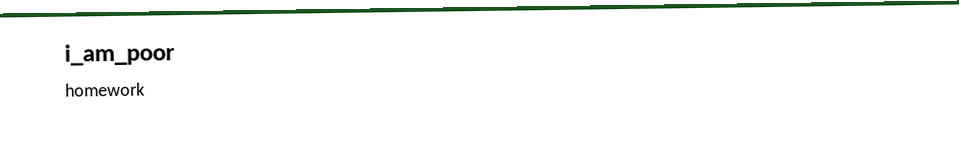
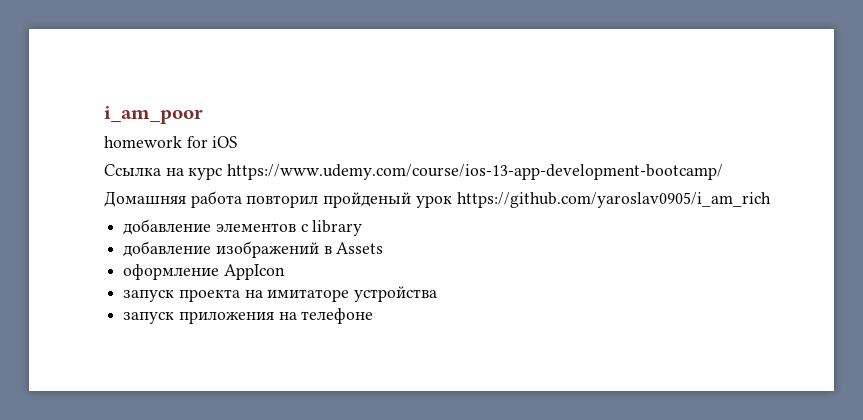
(145, 89) none -> [186,136,238,148] [104,164,724,180] [104,191,771,208] [123,219,363,236] [123,241,384,258] [123,264,285,280] [123,286,438,302] [123,308,374,324] for iOS // Ссылка на курс https://www.udemy.com/course/ios-13-app-development-bootcamp/ // Домашняя работа повторил пройденый урок https://github.com/yaroslav0905/i_am_rich // добавление элементов с library // добавление изображений в Assets // оформление AppIcon // запуск проекта на имитаторе устройства // запуск приложения на телефоне

